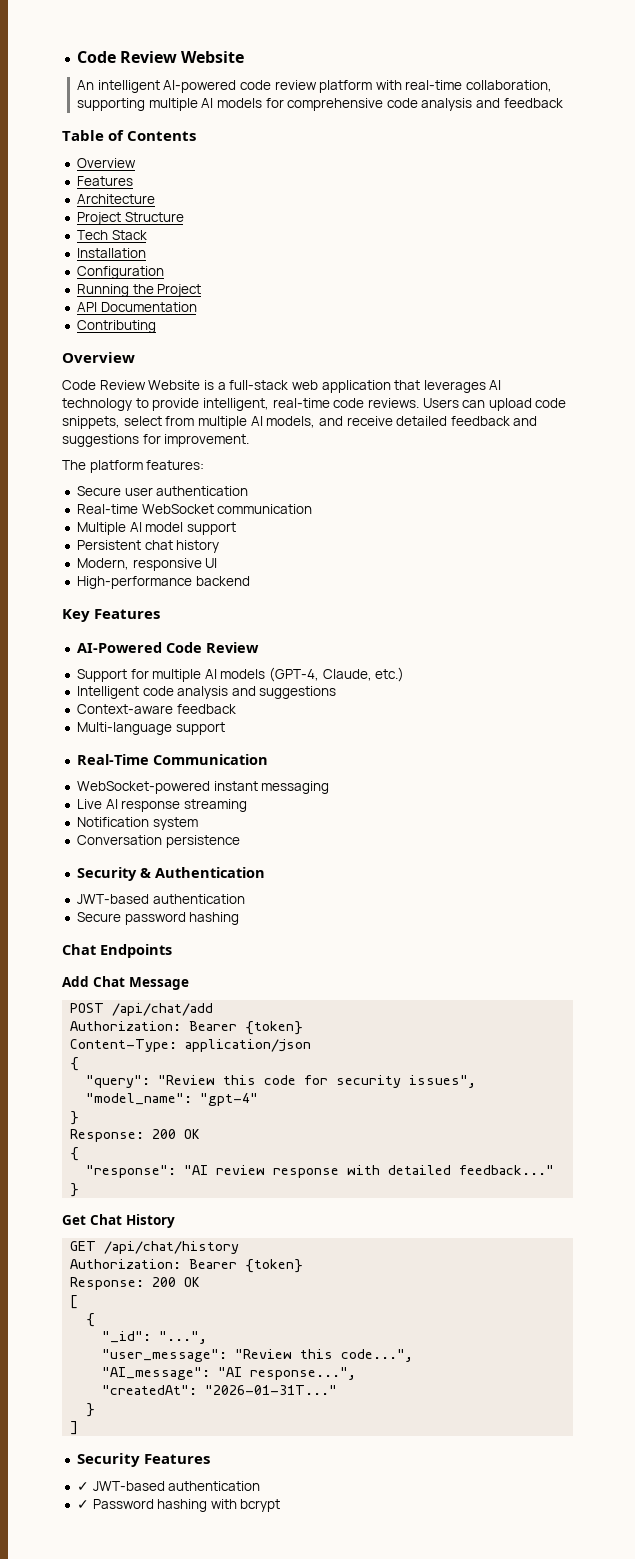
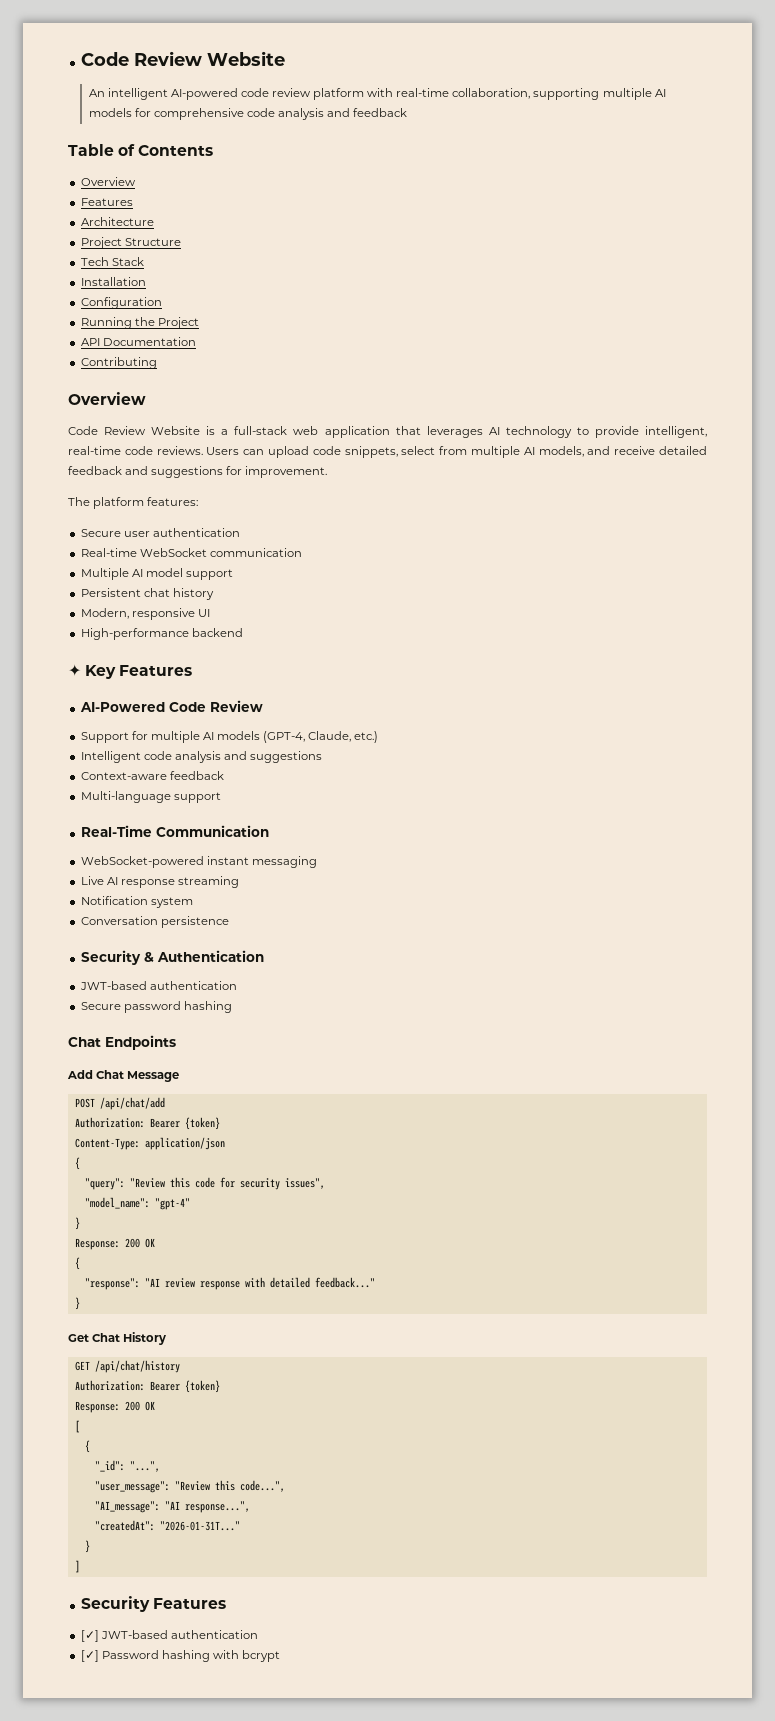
(250, 581) none -> [68,664,81,677] ✦
[76,1481,261,1491] [76,1500,89,1509] ✓ JWT-based authentication // ✓ -> [80,1630,258,1642] [80,1650,99,1662] [✓] JWT-based authentication // [✓]

